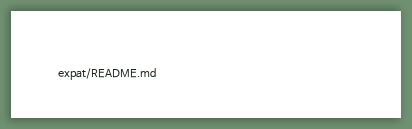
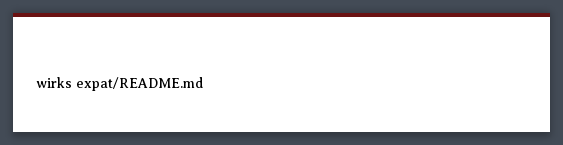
(58, 74) none -> [36,77,72,88] wirks

